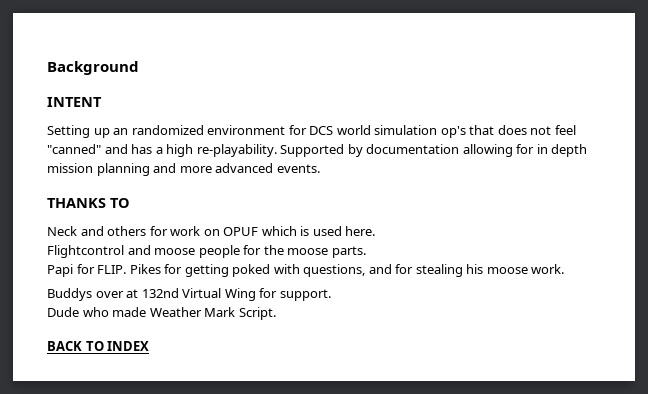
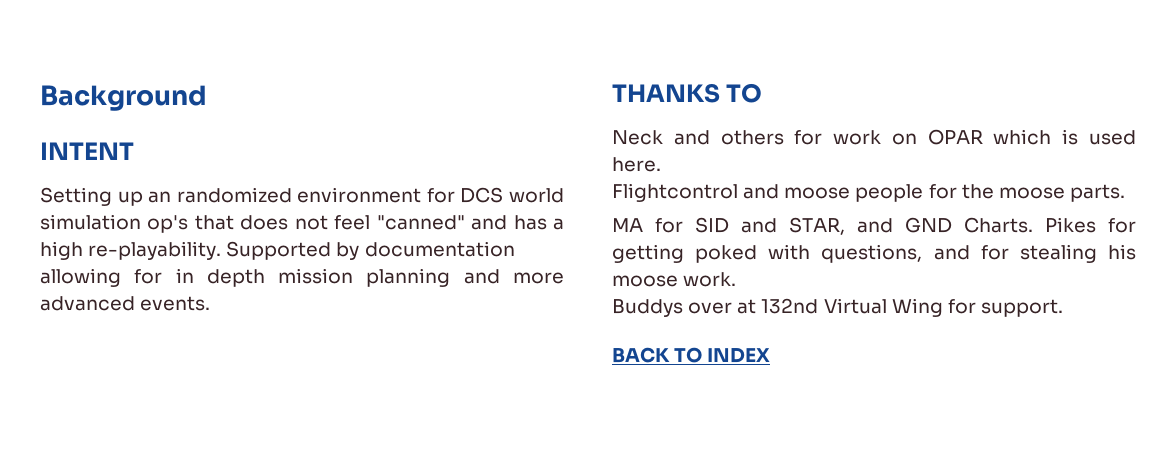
[223,227,259,236] OPUF -> [927,129,983,145] OPAR
[47,264,127,277] Papi for FLIP. -> [612,217,1033,235] MA for SID and STAR, and GND Charts.
[47,307,276,320] // Dude who made Weather Mark Script. -> (1063, 308) none

